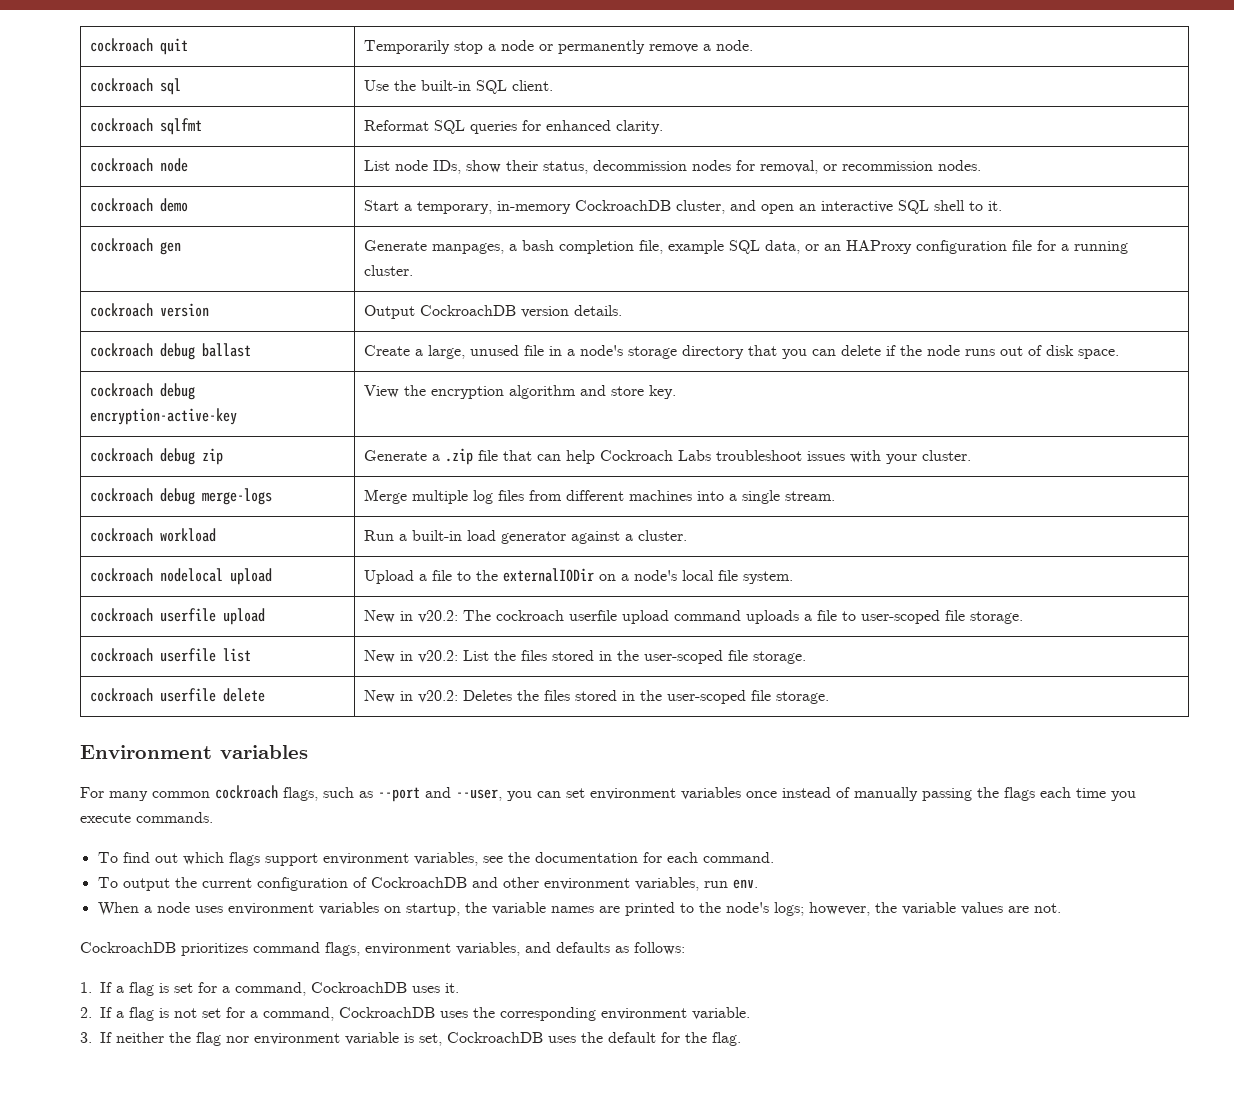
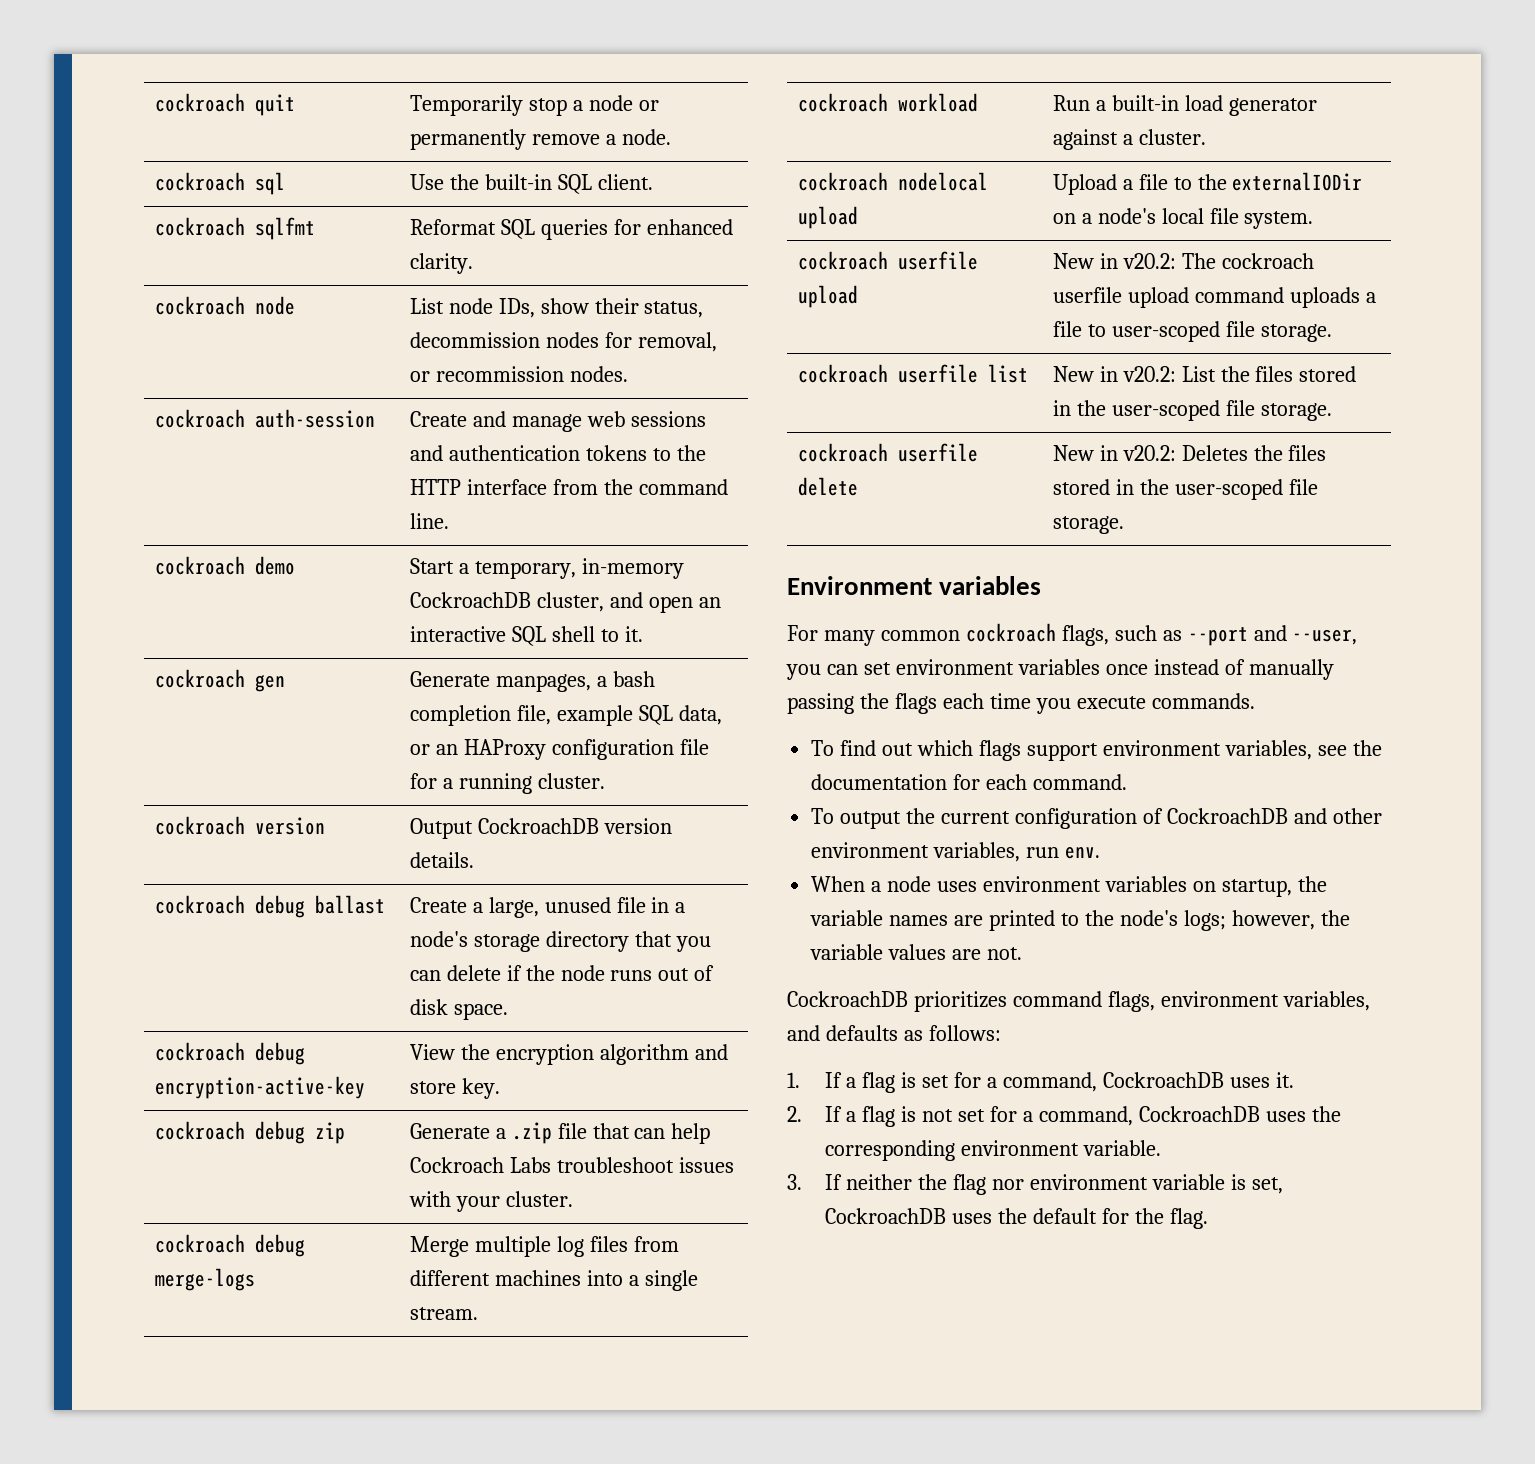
(981, 165) none -> [154,409,375,428] [409,411,706,432] [409,445,706,461] [409,479,728,495] [409,513,449,529] // cockroach auth-session | Create and manage web sessions and authentication tokens to the HTTP interface from the command line.

